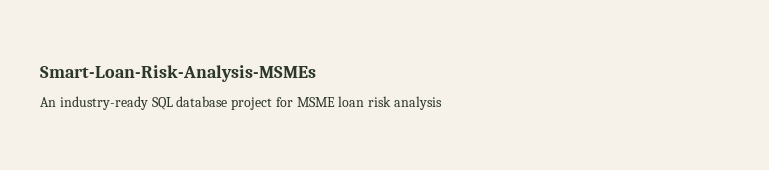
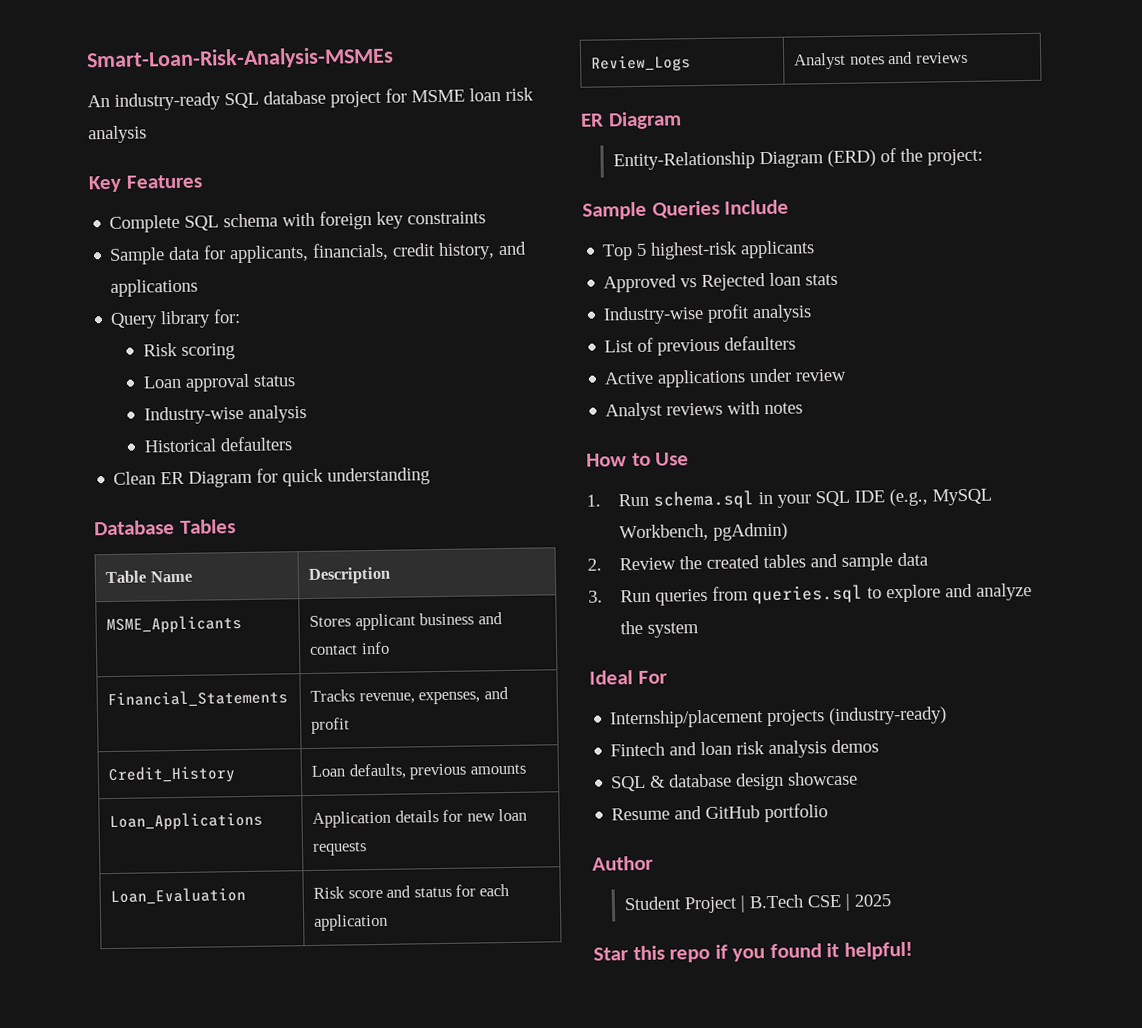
(443, 103) none -> [88,174,203,193] [109,210,487,233] [109,241,528,265] [110,278,199,297] [110,308,242,329] [143,342,236,360] [143,373,297,392] [144,404,308,425] [144,436,293,453] [113,467,431,488] [94,519,236,536] [105,570,192,584] [308,566,392,584] [106,614,243,635] [309,612,503,631] [309,641,390,655] [107,689,289,709] [310,686,509,705] [311,717,351,734] [108,765,237,785] [311,763,526,780] [109,811,264,832] [312,808,528,828] [312,841,368,856] [110,886,247,906] [313,883,511,899] [314,913,389,931] [591,55,692,73] [794,51,968,70] [580,111,682,130] [612,148,983,171] [582,199,790,220] [602,240,816,261] [603,272,839,293] [603,304,813,325] [604,335,797,356] [604,368,848,388] [605,401,804,421] [586,452,690,467] [586,488,992,510] [618,522,788,542] [587,552,928,571] [588,583,1032,606] [619,620,699,638] [589,670,668,685] [610,706,948,729] [610,739,880,759] [610,771,859,792] [611,803,829,823] [592,855,654,871] [623,893,891,914] [593,941,913,963] // Key Features // Complete SQL schema with foreign key constraints // Sample data for applicants, financials, credit history, and applications // Query library for: // Risk scoring // Loan approval status // Industry-wise analysis // Historical defaulters // Clean ER Diagram for quick understanding // Database Tables // Table Name | Description // MSME_Applicants | Stores applicant business and contact info // Financial_Statements | Tracks revenue, expenses, and profit // Credit_History | Loan defaults, previous amounts // Loan_Applications | Application details for new loan requests // Loan_Evaluation | Risk score and status for each application // Review_Logs | Analyst notes and reviews // ER Diagram // Entity-Relationship Diagram (ERD) of the project: // Sample Queries Include // Top 5 highest-risk applicants // Approved vs Rejected loan stats // Industry-wise profit analysis // List of previous defaulters // Active applications under review // Analyst reviews with notes // How to Use // 1. Run schema.sql in your SQL IDE (e.g., MySQL Workbench, pgAdmin) // 2. Review the created tables and sample data // 3. Run queries from queries.sql to explore and analyze the system // Ideal For // Internship/placement projects (industry-ready) // Fintech and loan risk analysis demos // SQL & database design showcase // Resume and GitHub portfolio // Author // Student Project | B.Tech CSE | 2025 // Star this repo if you found it helpful!

